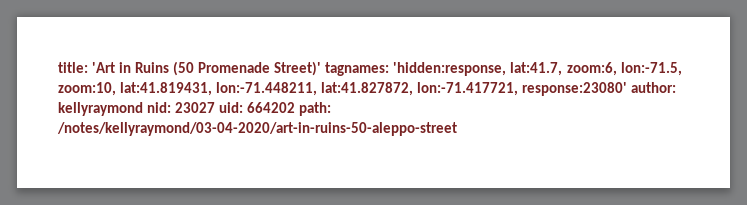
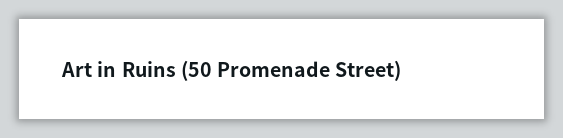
[58,62,116,73] title: 'Art -> [61,62,92,77] Art
[274,61,682,76] [58,82,677,96] [58,102,332,116] [57,122,457,136] Street)' tagnames: 'hidden:response, lat:41.7, zoom:6, lon:-71.5, zoom:10, lat:41.819431, lon:-71.448211, lat:41.827872, lon:-71.417721, response:23080' author: kellyraymond nid: 23027 uid: 664202 path: /notes/kellyraymond/03-04-2020/art-in-ruins-50-aleppo-street -> [335,60,402,81] Street)

